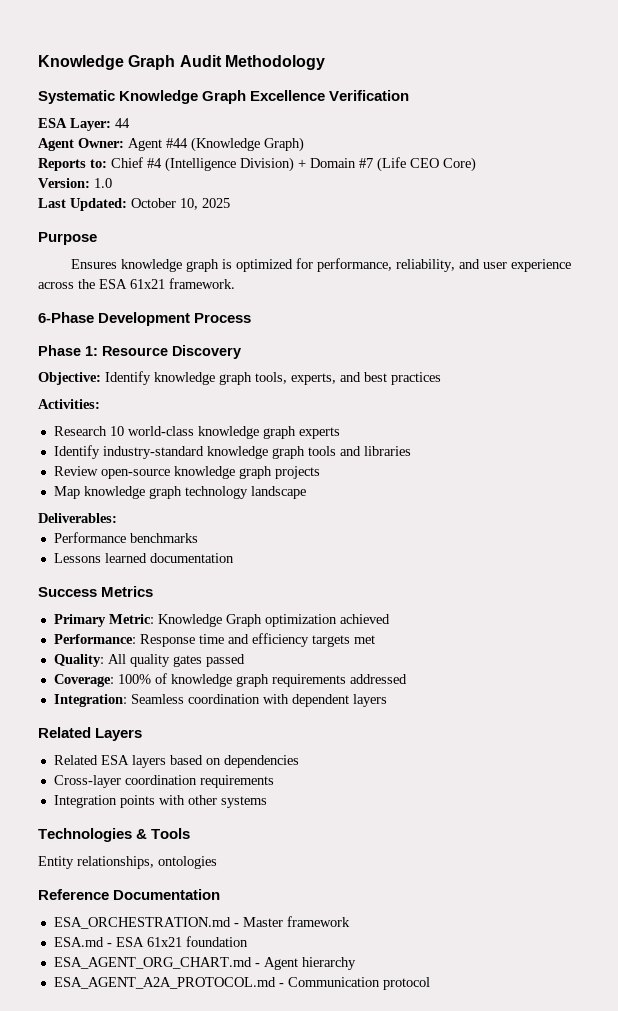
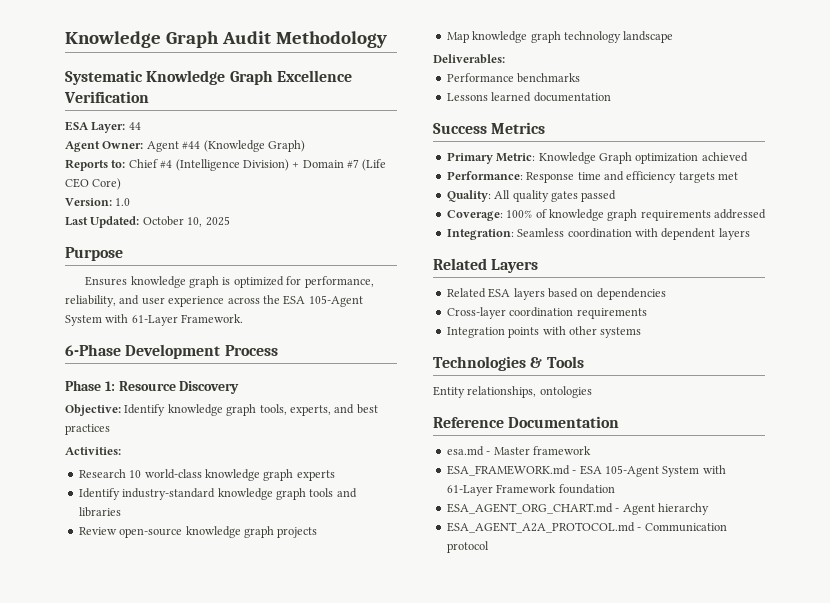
[130,278,235,289] 61x21 framework. -> [308,295,363,307] [65,314,244,326] 105-Agent System with 61-Layer Framework.
[53,917,231,929] ESA_ORCHESTRATION.md -> [446,446,484,456] esa.md
[53,937,104,947] ESA.md -> [446,465,570,476] ESA_FRAMEWORK.md
[146,937,182,947] 61x21 -> [604,465,726,477] [446,484,557,496] 105-Agent System with 61-Layer Framework

